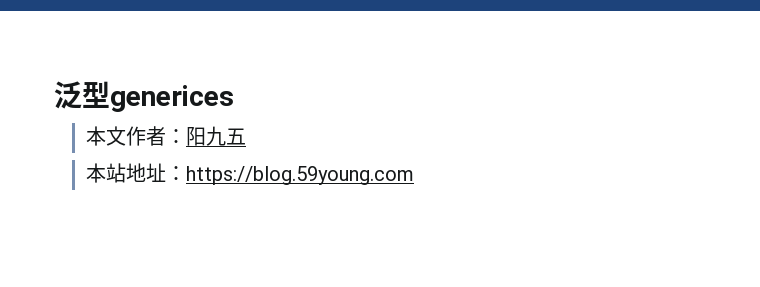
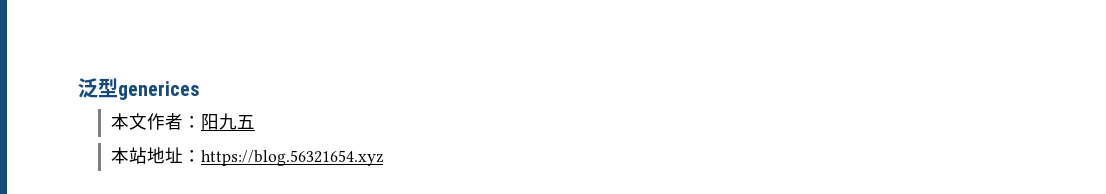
[185,166,414,185] https://blog.59young.com -> [200,150,384,166] https://blog.56321654.xyz

